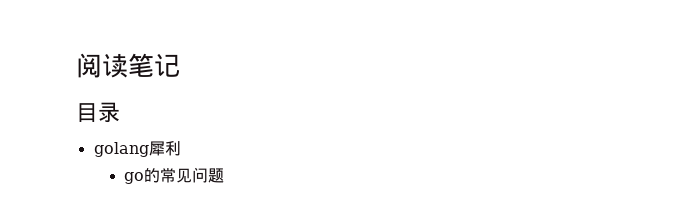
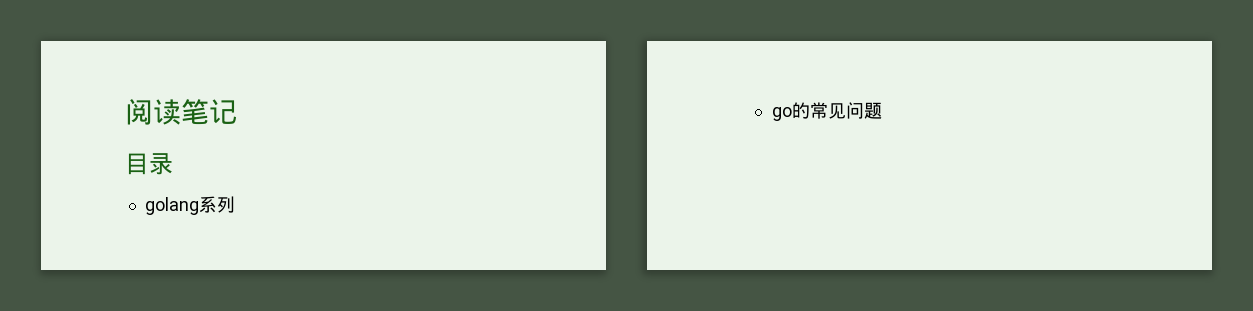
[148,141,181,156] 犀利 -> [198,196,235,213] 系列

